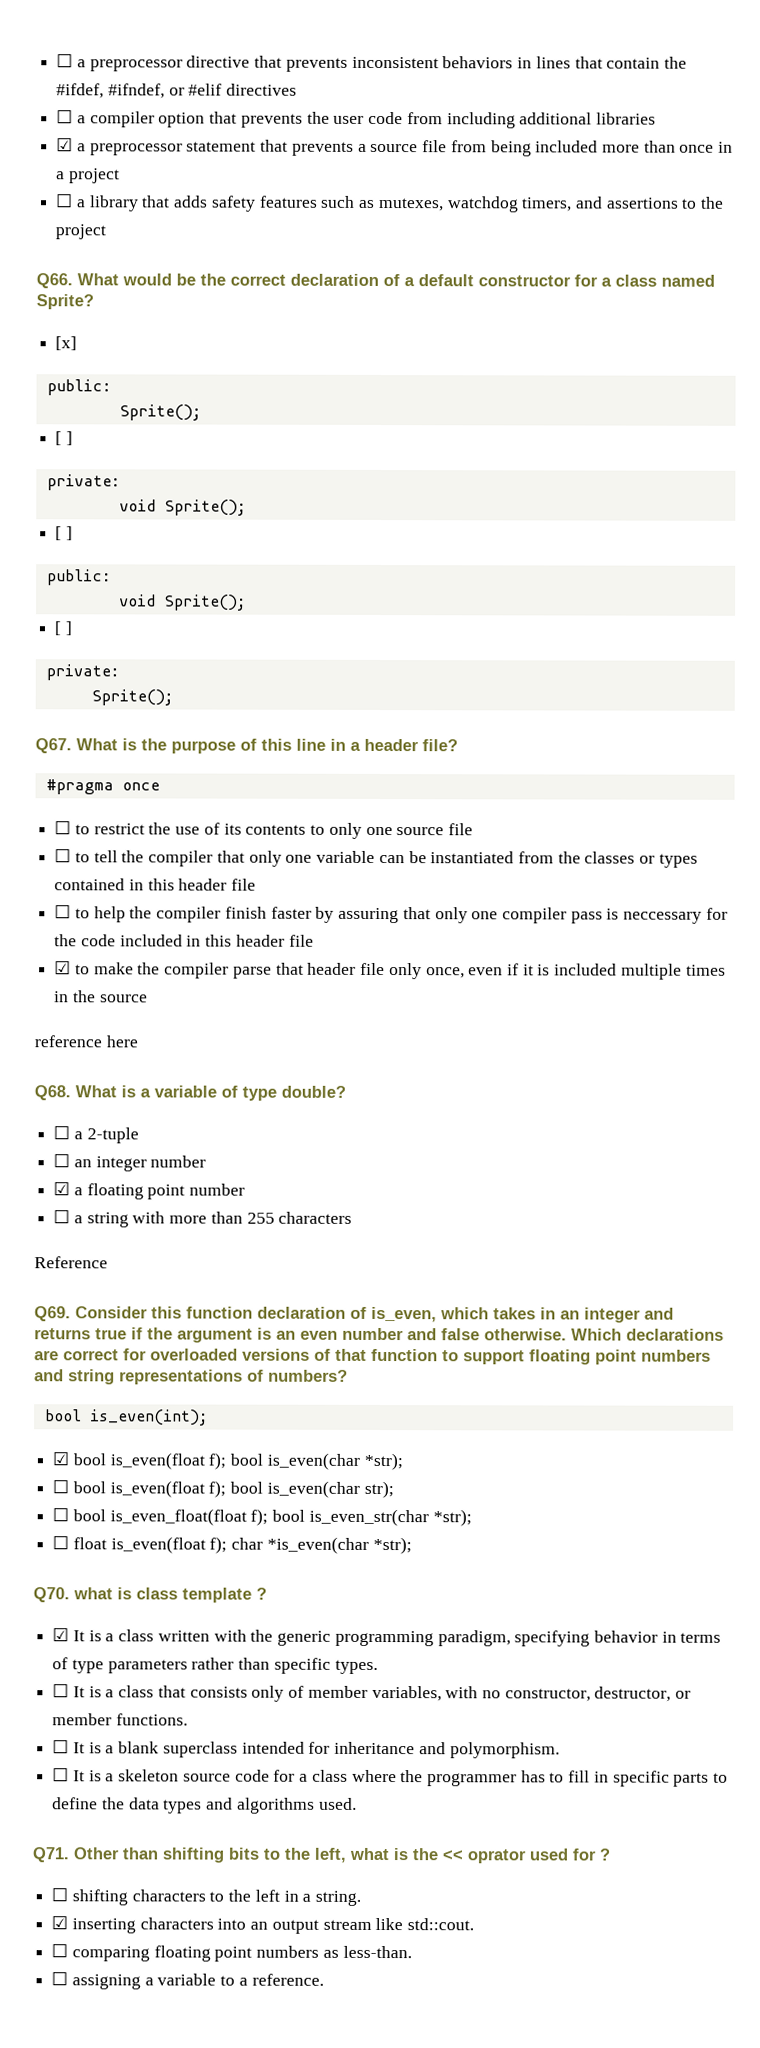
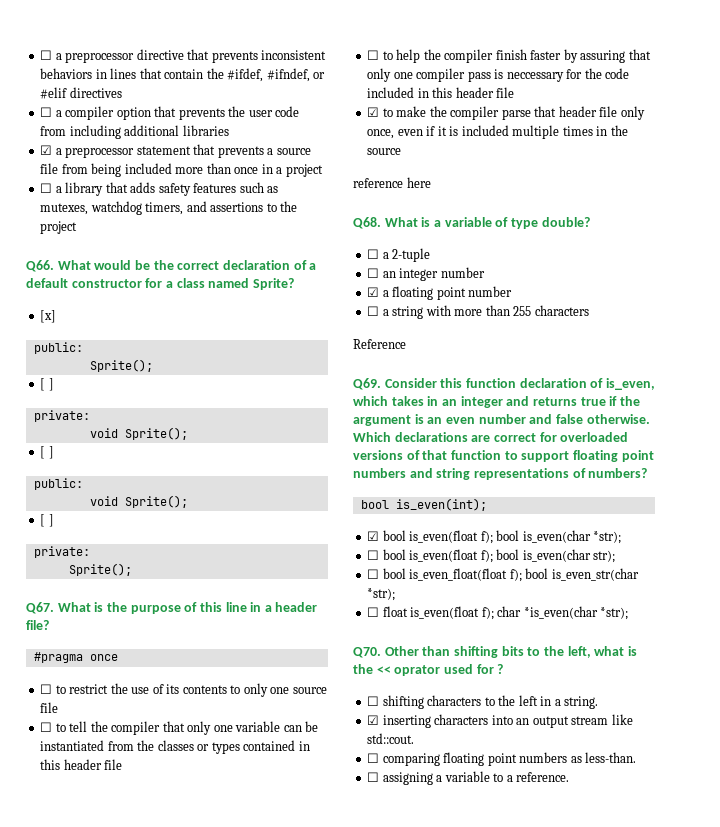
[73,1587,267,1603] [52,1627,722,1647] [52,1657,378,1674] [52,1683,692,1702] [52,1713,188,1726] [52,1739,560,1759] [52,1767,729,1787] [52,1797,357,1814] [32,1847,69,1863] what is class template ? // ☑ It is a class written with the generic programming paradigm, specifying behavior in terms of type parameters rather than specific types. // ☐ It is a class that consists only of member variables, with no constructor, destructor, or member functions. // ☐ It is a blank superclass intended for inheritance and polymorphism. // ☐ It is a skeleton source code for a class where the programmer has to fill in specific parts to define the data types and algorithms used. // Q71. -> (381, 652) none

